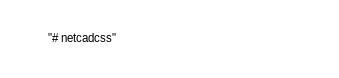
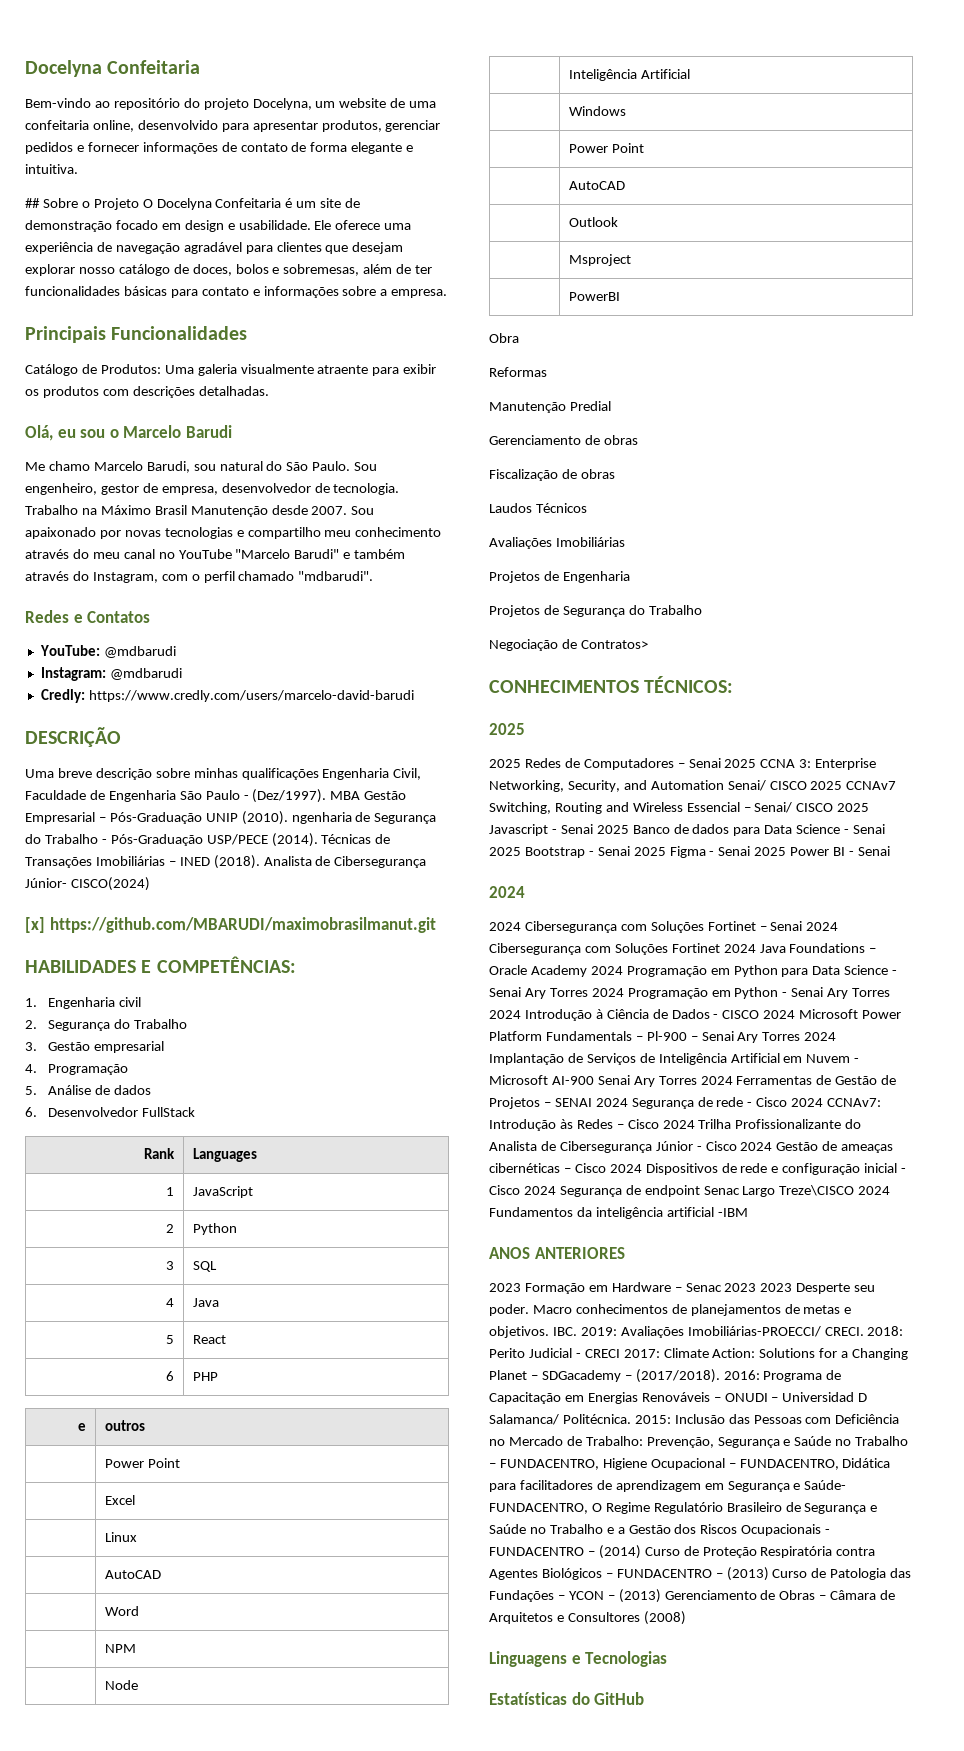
[48,33,117,42] "# netcadcss" -> [25,60,201,77] [25,98,437,110] [25,120,441,132] [25,142,414,154] [25,164,78,174] [25,198,361,210] [25,220,412,232] [25,242,404,254] [25,264,433,276] [25,286,448,298] [25,326,248,343] [25,364,437,376] [25,386,269,398] [25,425,232,441] [25,461,378,473] [25,483,400,495] [25,505,375,517] [25,527,442,539] [25,549,406,559] [25,571,374,583] [25,610,151,623] [39,645,176,658] [40,667,182,681] [40,689,414,703] [25,727,121,747] [25,768,422,780] [25,789,407,803] [25,811,437,825] [25,833,391,847] [25,855,427,869] [25,877,150,891] [25,917,436,933] [25,956,296,973] [25,997,141,1009] [25,1019,187,1031] [25,1041,164,1053] [25,1064,128,1075] [25,1085,151,1095] [25,1107,195,1117] [144,1148,176,1159] [192,1148,257,1162] [166,1187,175,1196] [192,1186,253,1198] [166,1224,175,1233] [192,1223,237,1235] [166,1261,175,1270] [192,1261,217,1272] [166,1298,175,1307] [192,1298,219,1307] [166,1335,175,1344] [192,1335,226,1344] [166,1371,175,1381] [192,1372,218,1381] [78,1423,87,1431] [104,1420,145,1431] [104,1458,180,1468] [104,1495,135,1505] [104,1532,137,1542] [104,1570,161,1579] [104,1606,139,1616] [104,1644,136,1653] [104,1680,138,1690] [568,69,690,81] [568,106,626,116] [568,143,644,153] [568,181,625,190] [568,217,618,227] [568,254,631,266] [568,292,620,301] [489,333,519,343] [489,367,547,377] [489,401,611,413] [489,435,638,445] [489,469,615,481] [489,503,587,513] [489,537,625,549] [489,571,630,583] [489,605,702,617] [489,639,648,651] [489,676,734,693] [489,723,525,735] [489,758,877,770] [489,780,897,792] [489,802,870,814] [489,824,886,836] [489,846,890,858] [489,886,525,898] [489,921,839,933] [489,943,877,955] [489,965,898,977] [489,987,891,999] [489,1009,902,1021] [489,1031,837,1043] [489,1053,860,1065] [489,1075,897,1087] [489,1097,882,1109] [489,1119,862,1131] [489,1141,894,1153] [489,1163,907,1175] [489,1185,891,1197] [489,1207,748,1219] [489,1247,625,1259] [489,1282,876,1294] [489,1304,852,1316] [489,1326,904,1338] [489,1348,909,1360] [489,1369,842,1383] [489,1392,868,1404] [489,1414,900,1425] [489,1436,909,1448] [489,1458,891,1470] [489,1480,847,1492] [489,1502,878,1514] [489,1524,831,1536] [489,1545,876,1559] [489,1567,912,1581] [489,1589,896,1603] [489,1611,686,1625] [489,1651,668,1667] [489,1692,645,1705] Docelyna Confeitaria // Bem-vindo ao repositório do projeto Docelyna, um website de uma confeitaria online, desenvolvido para apresentar produtos, gerenciar pedidos e fornecer informações de contato de forma elegante e intuitiva. // ## Sobre o Projeto O Docelyna Confeitaria é um site de demonstração focado em design e usabilidade. Ele oferece uma experiência de navegação agradável para clientes que desejam explorar nosso catálogo de doces, bolos e sobremesas, além de ter funcionalidades básicas para contato e informações sobre a empresa. // Principais Funcionalidades // Catálogo de Produtos: Uma galeria visualmente atraente para exibir os produtos com descrições detalhadas. // Olá, eu sou o Marcelo Barudi // Me chamo Marcelo Barudi, sou natural do São Paulo. Sou engenheiro, gestor de empresa, desenvolvedor de tecnologia. Trabalho na Máximo Brasil Manutenção desde 2007. Sou apaixonado por novas tecnologias e compartilho meu conhecimento através do meu canal no YouTube "Marcelo Barudi" e também através do Instagram, com o perfil chamado "mdbarudi". // Redes e Contatos // YouTube: @mdbarudi // Instagram: @mdbarudi // Credly: https://www.credly.com/users/marcelo-david-barudi // DESCRIÇÃO // Uma breve descrição sobre minhas qualificações Engenharia Civil, Faculdade de Engenharia São Paulo - (Dez/1997). MBA Gestão Empresarial – Pós-Graduação UNIP (2010). ngenharia de Segurança do Trabalho - Pós-Graduação USP/PECE (2014). Técnicas de Transações Imobiliárias – INED (2018). Analista de Cibersegurança Júnior- CISCO(2024) // [x] https://github.com/MBARUDI/maximobrasilmanut.git // HABILIDADES E COMPETÊNCIAS: // 1. Engenharia civil // 2. Segurança do Trabalho // 3. Gestão empresarial // 4. Programação // 5. Análise de dados // 6. Desenvolvedor FullStack // Rank | Languages // 1 | JavaScript // 2 | Python // 3 | SQL // 4 | Java // 5 | React // 6 | PHP // e | outros // | Power Point // | Excel // | Linux // | AutoCAD // | Word // | NPM // | Node // | Inteligência Artificial // | Windows // | Power Point // | AutoCAD // | Outlook // | Msproject // | PowerBI // Obra // Reformas // Manutenção Predial // Gerenciamento de obras // Fiscalização de obras // Laudos Técnicos // Avaliações Imobiliárias // Projetos de Engenharia // Projetos de Segurança do Trabalho // Negociação de Contratos> // CONHECIMENTOS TÉCNICOS: // 2025 // 2025 Redes de Computadores – Senai 2025 CCNA 3: Enterprise Networking, Security, and Automation Senai/ CISCO 2025 CCNAv7 Switching, Routing and Wireless Essencial – Senai/ CISCO 2025 Javascript - Senai 2025 Banco de dados para Data Science - Senai 2025 Bootstrap - Senai 2025 Figma - Senai 2025 Power BI - Senai // 2024 // 2024 Cibersegurança com Soluções Fortinet – Senai 2024 Cibersegurança com Soluções Fortinet 2024 Java Foundations – Oracle Academy 2024 Programação em Python para Data Science - Senai Ary Torres 2024 Programação em Python - Senai Ary Torres 2024 Introdução à Ciência de Dados - CISCO 2024 Microsoft Power Platform Fundamentals – Pl-900 – Senai Ary Torres 2024 Implantação de Serviços de Inteligência Artificial em Nuvem - Microsoft AI-900 Senai Ary Torres 2024 Ferramentas de Gestão de Projetos – SENAI 2024 Segurança de rede - Cisco 2024 CCNAv7: Introdução às Redes – Cisco 2024 Trilha Profissionalizante do Analista de Cibersegurança Júnior - Cisco 2024 Gestão de ameaças cibernéticas – Cisco 2024 Dispositivos de rede e configuração inicial - Cisco 2024 Segurança de endpoint Senac Largo Treze\CISCO 2024 Fundamentos da inteligência artificial -IBM // ANOS ANTERIORES // 2023 Formação em Hardware – Senac 2023 2023 Desperte seu poder. Macro conhecimentos de planejamentos de metas e objetivos. IBC. 2019: Avaliações Imobiliárias-PROECCI/ CRECI. 2018: Perito Judicial - CRECI 2017: Climate Action: Solutions for a Changing Planet – SDGacademy – (2017/2018). 2016: Programa de Capacitação em Energias Renováveis – ONUDI – Universidad D Salamanca/ Politécnica. 2015: Inclusão das Pessoas com Deficiência no Mercado de Trabalho: Prevenção, Segurança e Saúde no Trabalho – FUNDACENTRO, Higiene Ocupacional – FUNDACENTRO, Didática para facilitadores de aprendizagem em Segurança e Saúde- FUNDACENTRO, O Regime Regulatório Brasileiro de Segurança e Saúde no Trabalho e a Gestão dos Riscos Ocupacionais - FUNDACENTRO – (2014) Curso de Proteção Respiratória contra Agentes Biológicos – FUNDACENTRO – (2013) Curso de Patologia das Fundações – YCON – (2013) Gerenciamento de Obras – Câmara de Arquitetos e Consultores (2008) // Linguagens e Tecnologias // Estatísticas do GitHub

